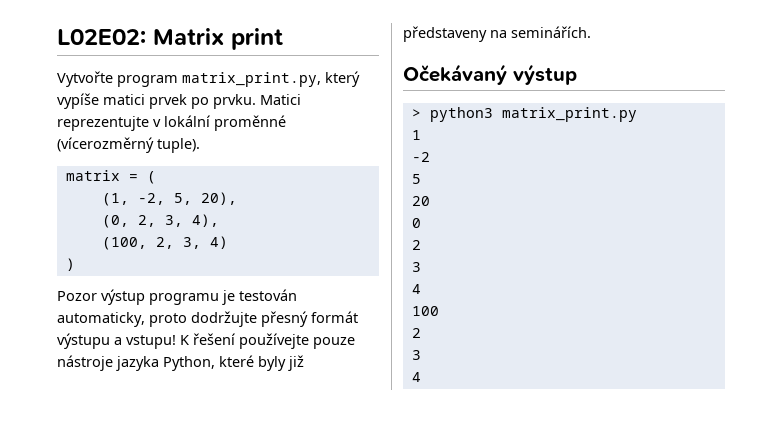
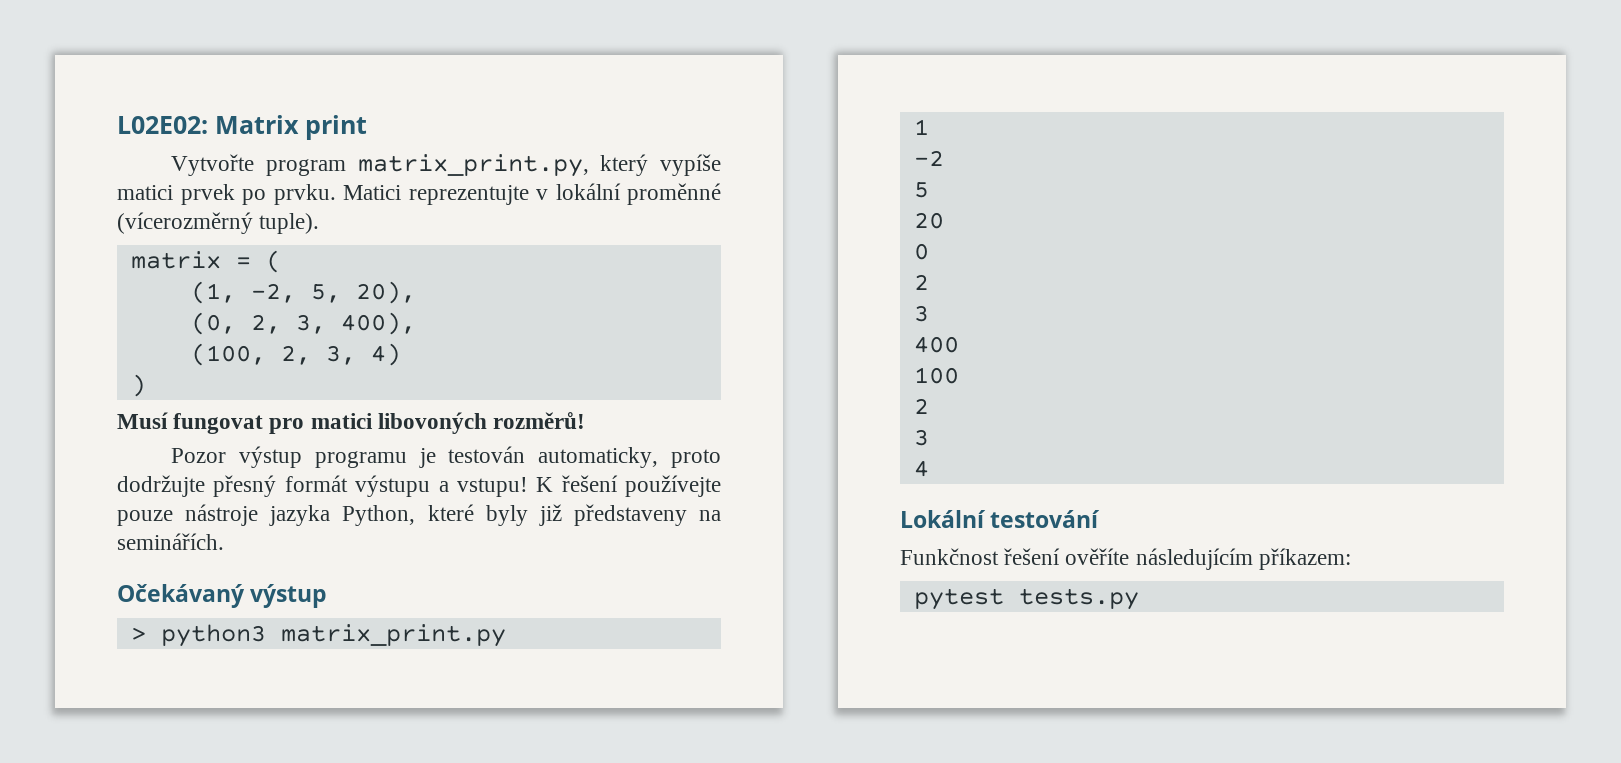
[191,214,219,227] 4), -> [340,312,416,335] 400),
(75, 264) none -> [117,412,586,434] // Musí fungovat pro matici libovoných rozměrů!
[411,284,421,294] 4 -> [913,336,959,353] 400
(421, 377) none -> [900,510,1101,528] [900,548,1351,570] [913,588,1139,610] // Lokální testování // Funkčnost řešení ověříte následujícím příkazem: // pytest tests.py

